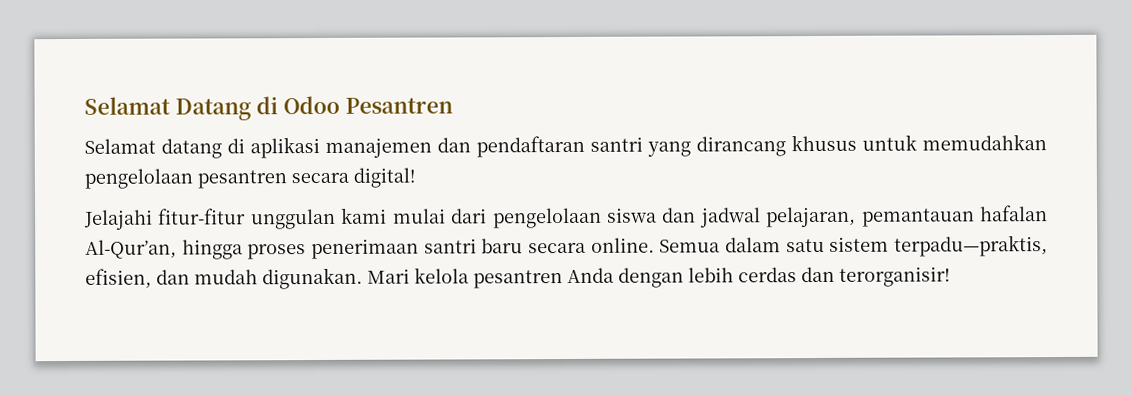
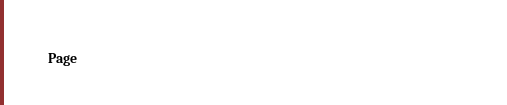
[84,95,453,121] [84,134,1047,159] [84,167,416,189] [84,205,1048,230] [85,235,1048,260] [85,266,951,290] Selamat Datang di Odoo Pesantren // Selamat datang di aplikasi manajemen dan pendaftaran santri yang dirancang khusus untuk memudahkan pengelolaan pesantren secara digital! // Jelajahi fitur-fitur unggulan kami mulai dari pengelolaan siswa dan jadwal pelajaran, pemantauan hafalan Al-Qur’an, hingga proses penerimaan santri baru secara online. Semua dalam satu sistem terpadu—praktis, efisien, dan mudah digunakan. Mari kelola pesantren Anda dengan lebih cerdas dan terorganisir! -> [48,53,77,66] Page

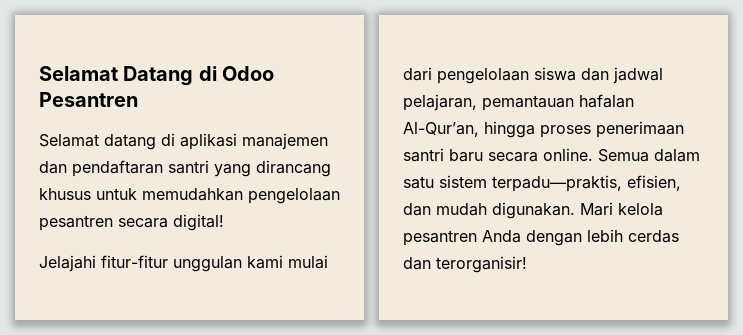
[48,53,77,66] Page -> [39,66,275,86] [39,92,138,107] [39,133,328,150] [39,160,331,177] [39,188,340,204] [39,214,224,231] [39,255,328,272] [403,67,663,84] [403,94,634,111] [403,121,684,138] [403,148,700,162] [403,175,681,192] [403,202,663,219] [403,229,679,246] [403,256,527,273] Selamat Datang di Odoo Pesantren // Selamat datang di aplikasi manajemen dan pendaftaran santri yang dirancang khusus untuk memudahkan pengelolaan pesantren secara digital! // Jelajahi fitur-fitur unggulan kami mulai dari pengelolaan siswa dan jadwal pelajaran, pemantauan hafalan Al-Qur’an, hingga proses penerimaan santri baru secara online. Semua dalam satu sistem terpadu—praktis, efisien, dan mudah digunakan. Mari kelola pesantren Anda dengan lebih cerdas dan terorganisir!

